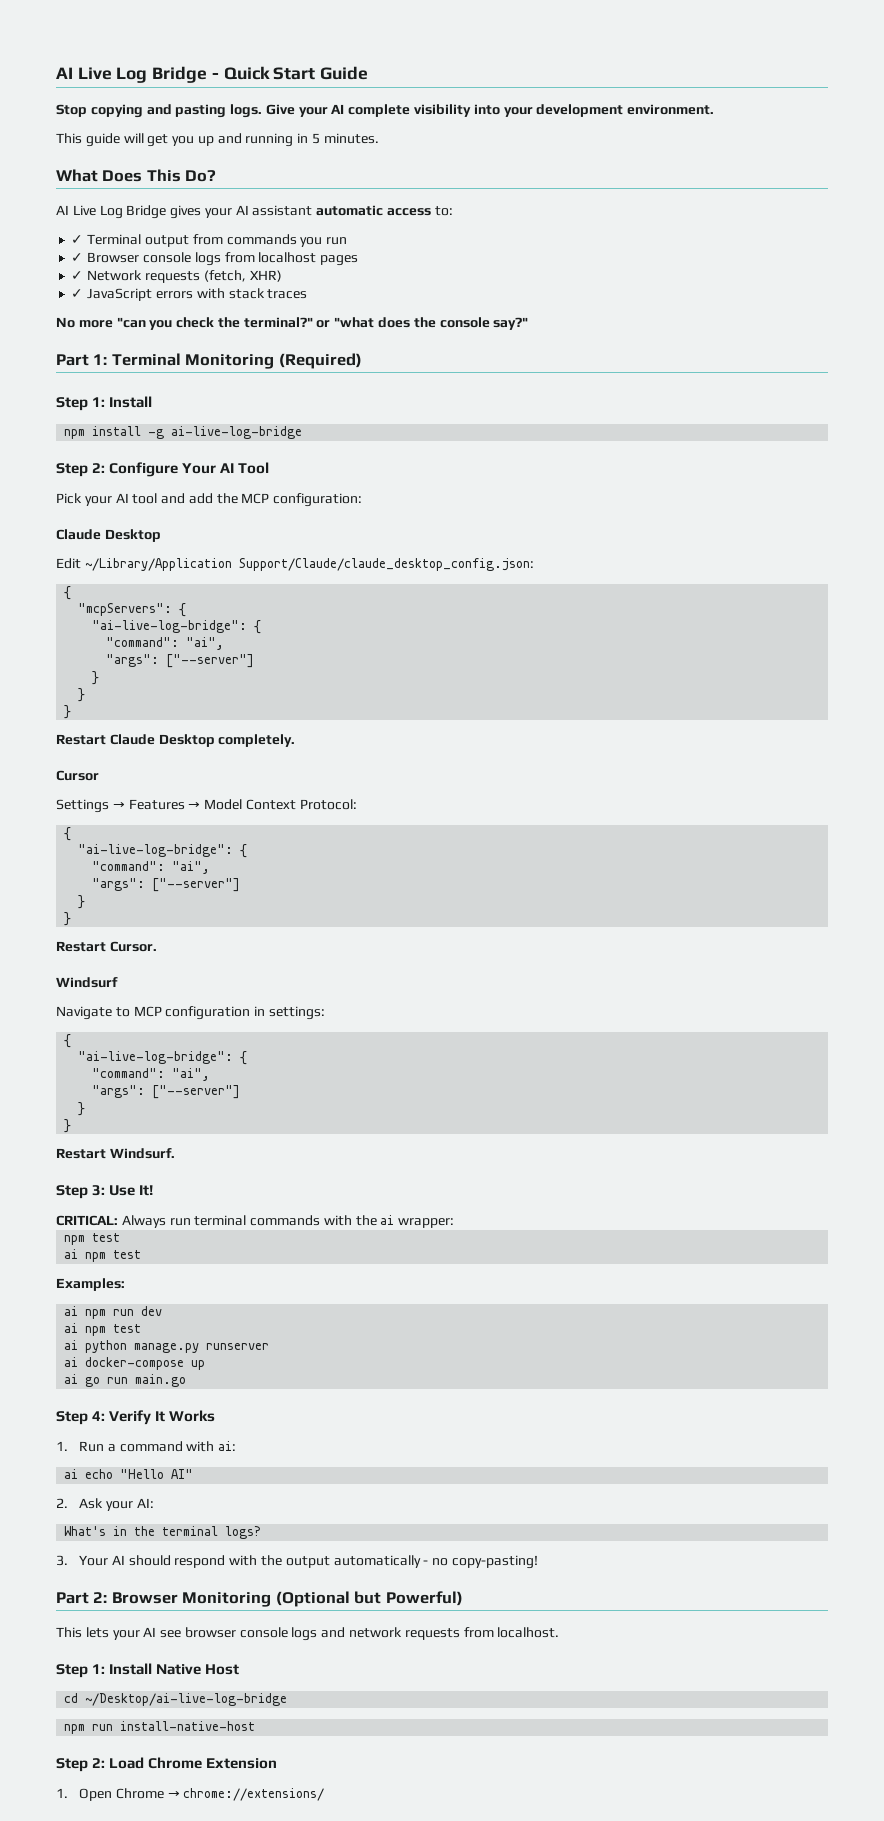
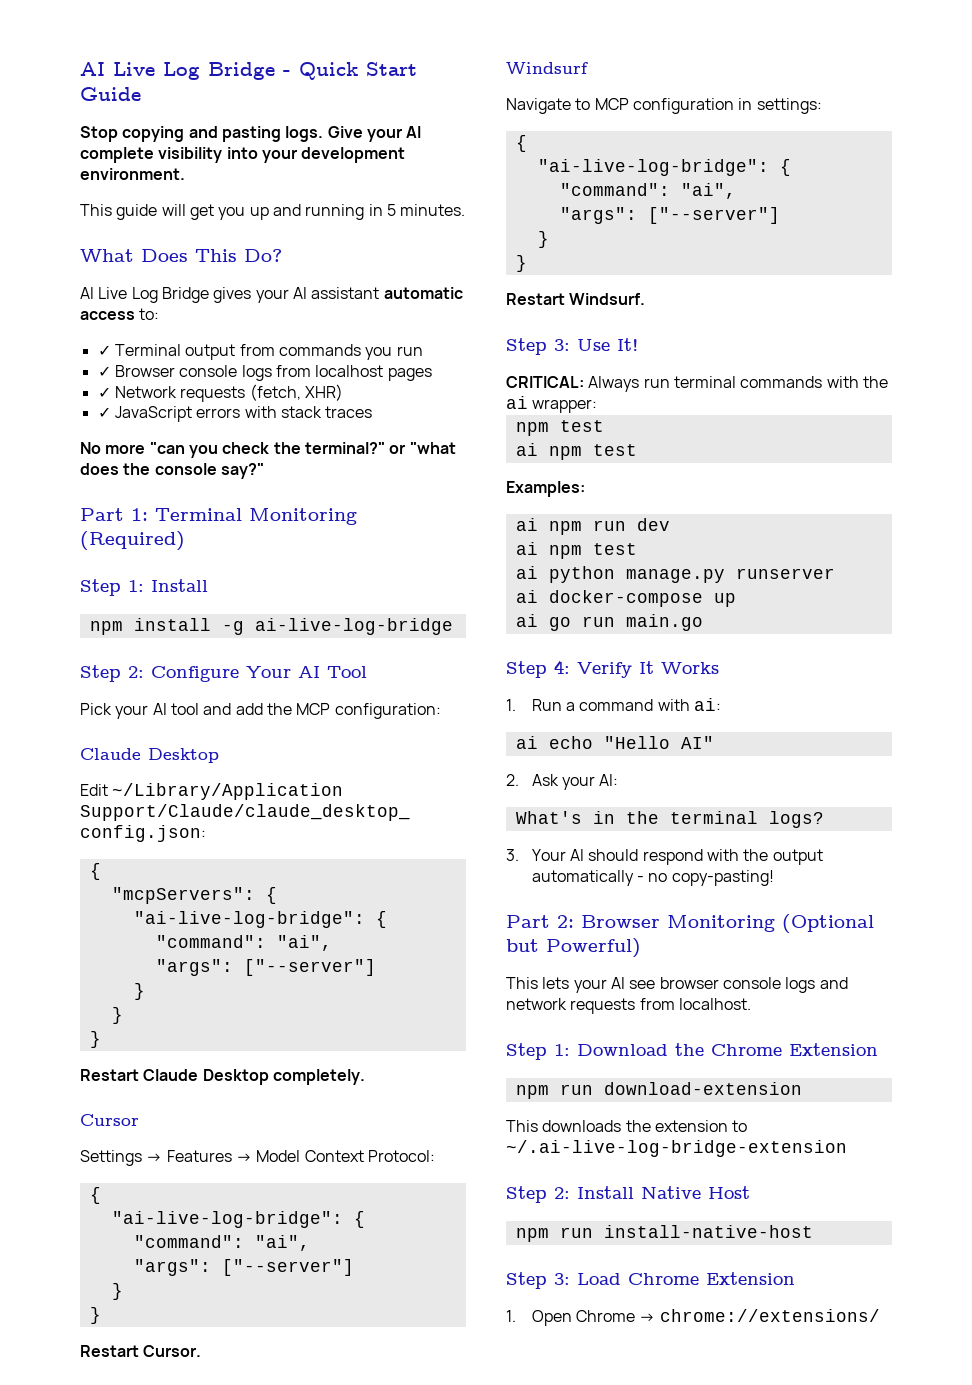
(106, 1669) none -> [577,1043,878,1056] [515,1082,802,1099] [506,1120,748,1132] [506,1140,847,1157] [506,1186,570,1203] Download the Chrome Extension // npm run download-extension // This downloads the extension to ~/.ai-live-log-bridge-extension // Step 2:
[64,1693,288,1706] // cd ~/Desktop/ai-live-log-bridge -> (750, 1192) none
[92,1758,106,1768] 2: -> [554,1273,570,1285] 3:

